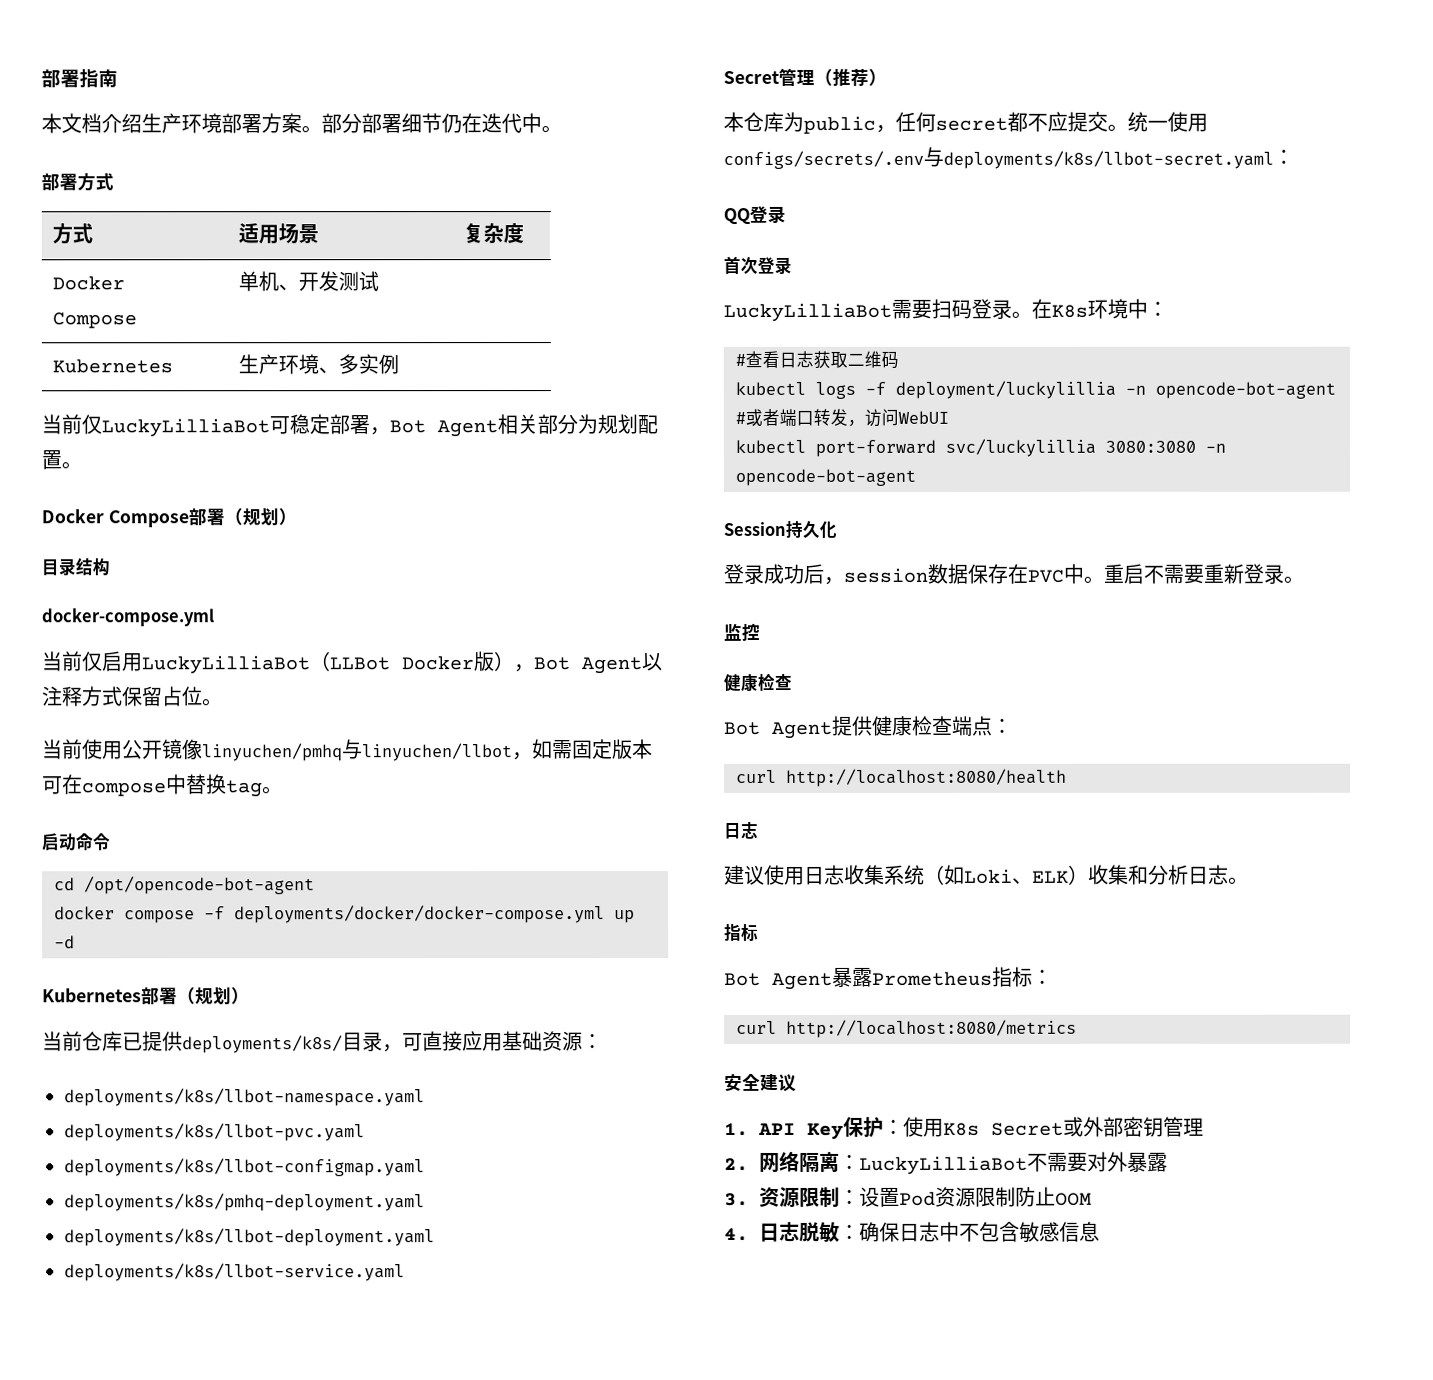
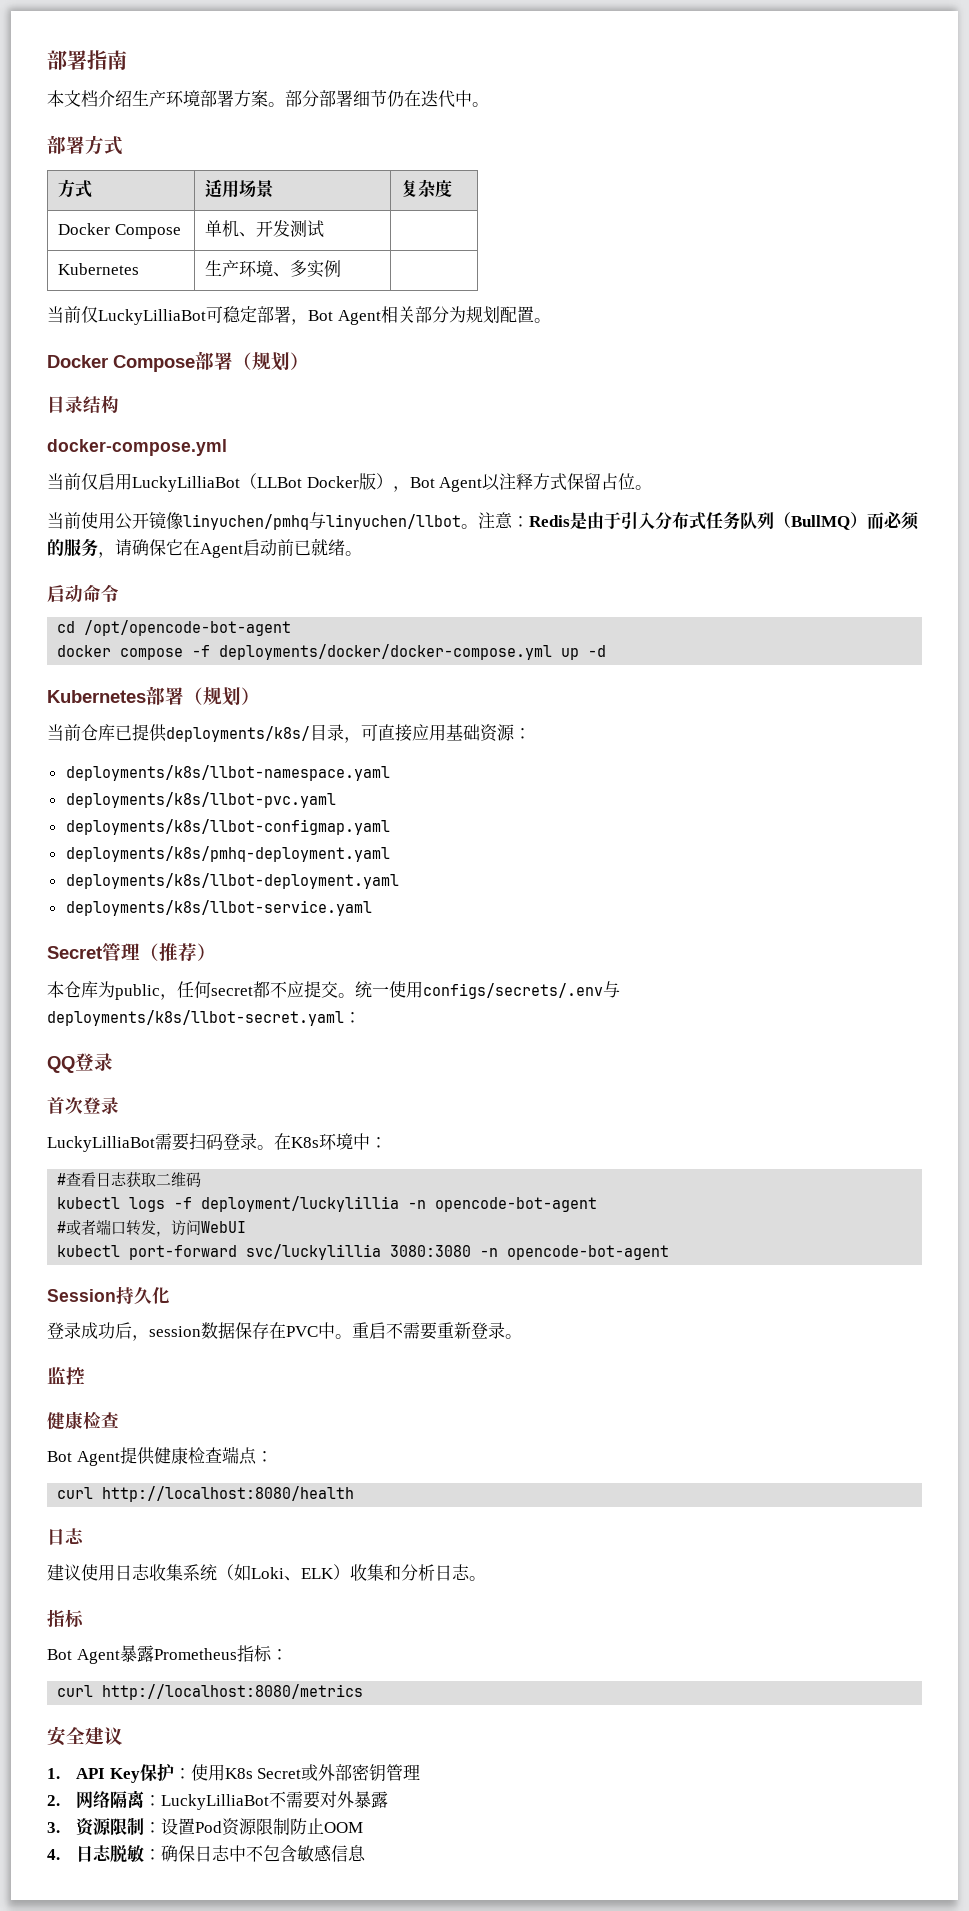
[512,739,653,761] [42,774,263,798] ，如需固定版本可在compose中替换tag -> [461,511,919,530] [47,538,345,558] 。注意：Redis是由于引入分布式任务队列（BullMQ）而必须的服务，请确保它在Agent启动前已就绪

